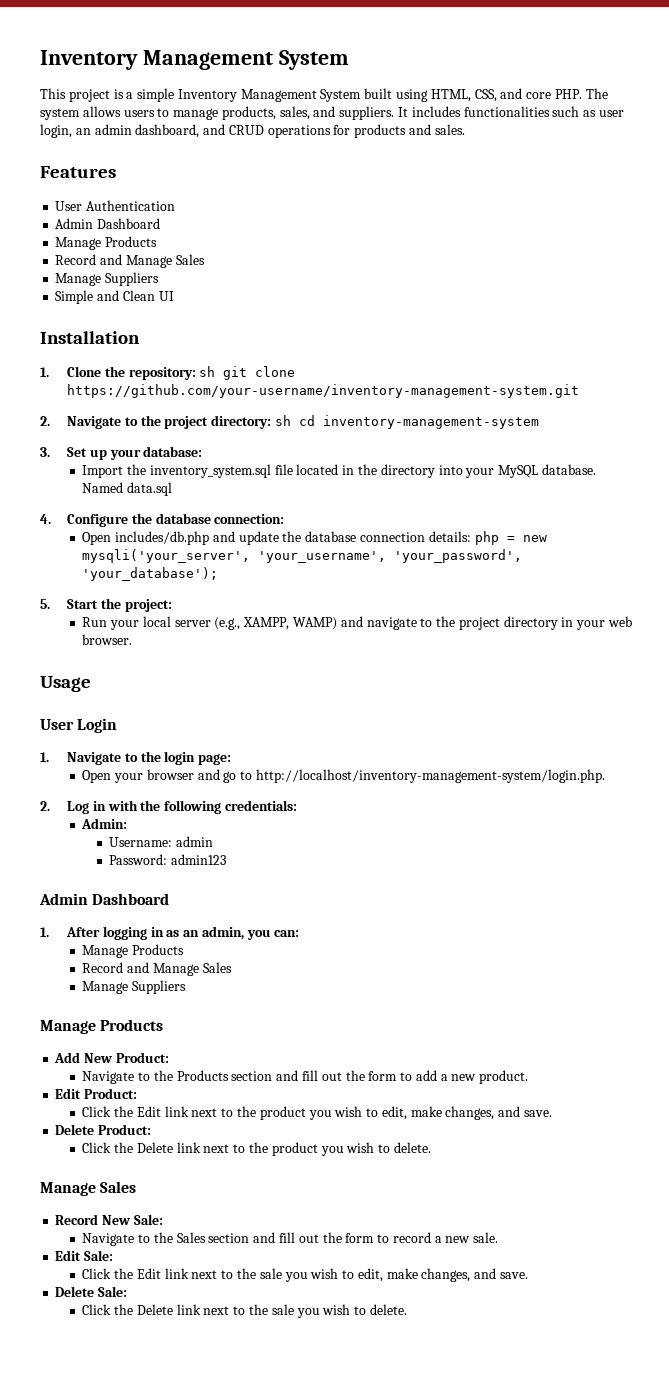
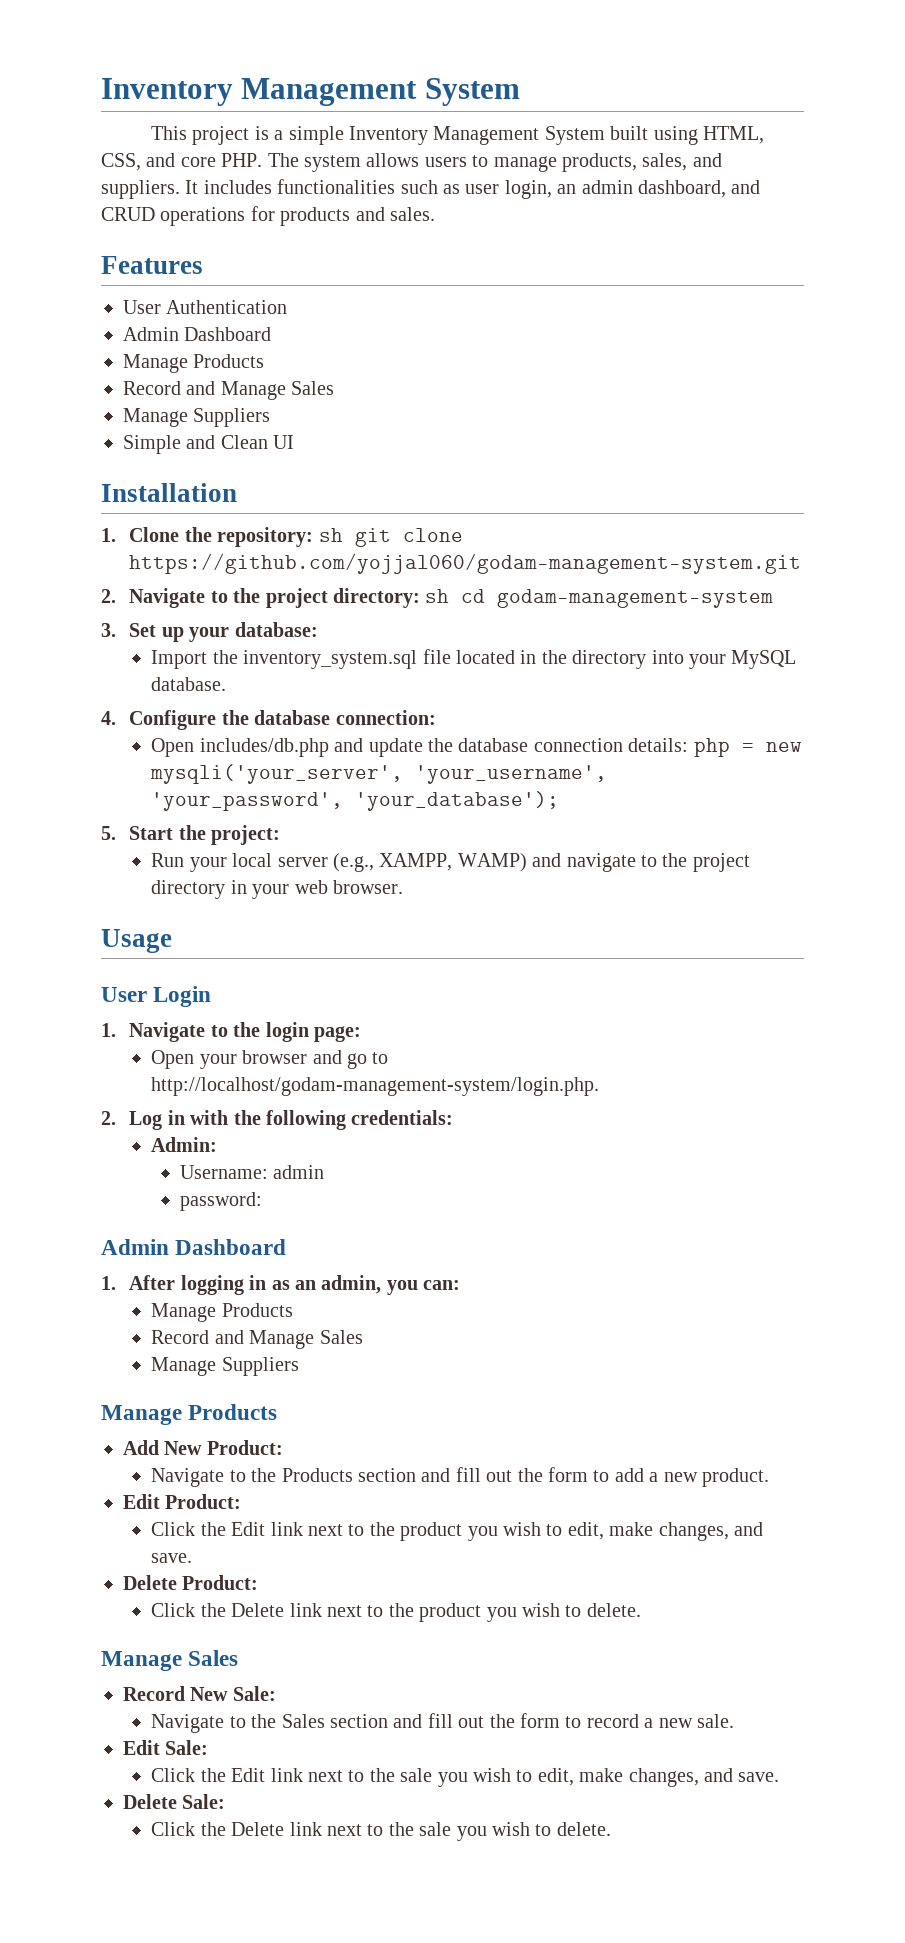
[66,384,579,398] https://github.com/your-username/inventory-management-system.git -> [129,553,802,574] https://github.com/yojjal060/godam-management-system.git
[322,415,539,429] inventory-management-system -> [497,589,774,608] godam-management-system
[82,482,173,496] Named data.sql -> (227, 684) none
[256,769,606,783] http://localhost/inventory-management-system/login.php. -> [151,1077,600,1096] http://localhost/godam-management-system/login.php.
[109,854,227,865] Password: admin123 -> [179,1192,262,1211] password:

